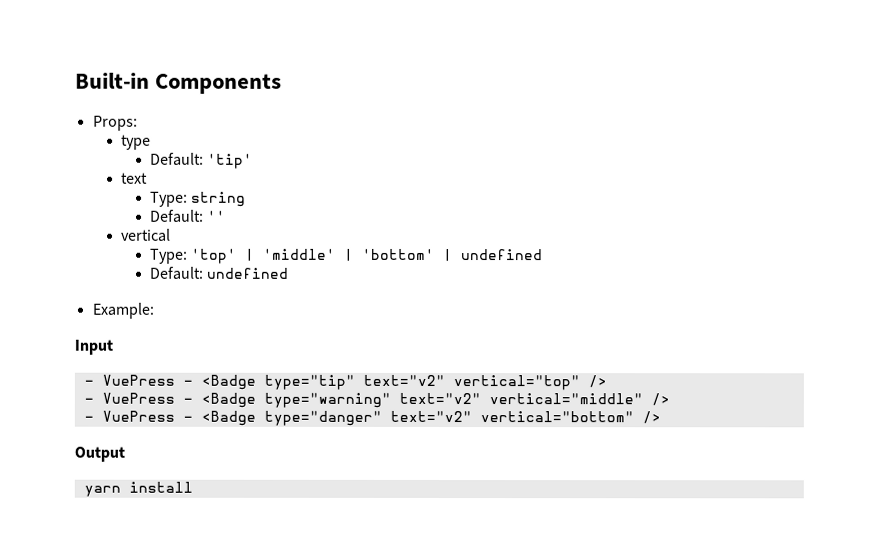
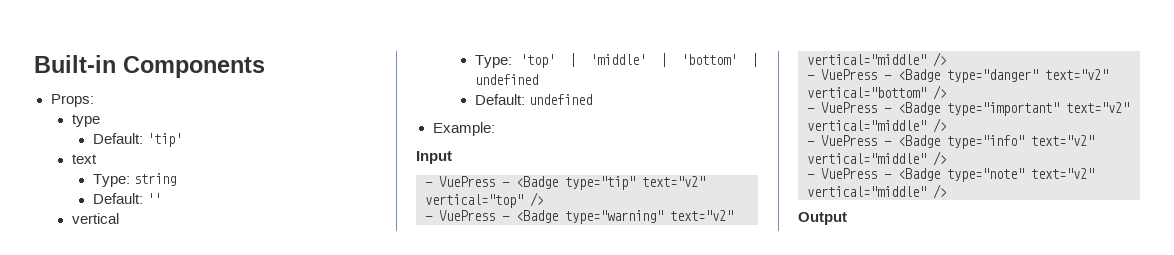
(661, 417) none -> [807,102,1129,116] [807,118,947,133] [807,135,1094,149] [807,151,947,166] [807,168,1094,182] [807,184,947,199] // - VuePress - <Badge type="important" text="v2" vertical="middle" /> // - VuePress - <Badge type="info" text="v2" vertical="middle" /> // - VuePress - <Badge type="note" text="v2" vertical="middle" />
[83,481,193,497] // yarn install -> (847, 218) none

